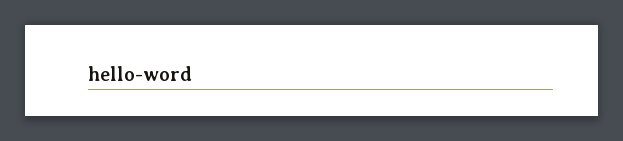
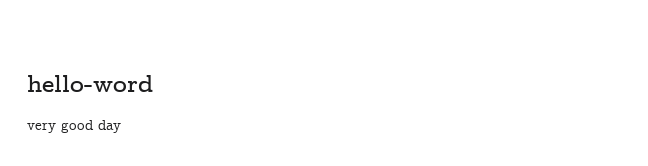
(192, 73) none -> [27,120,121,133] // very good day

